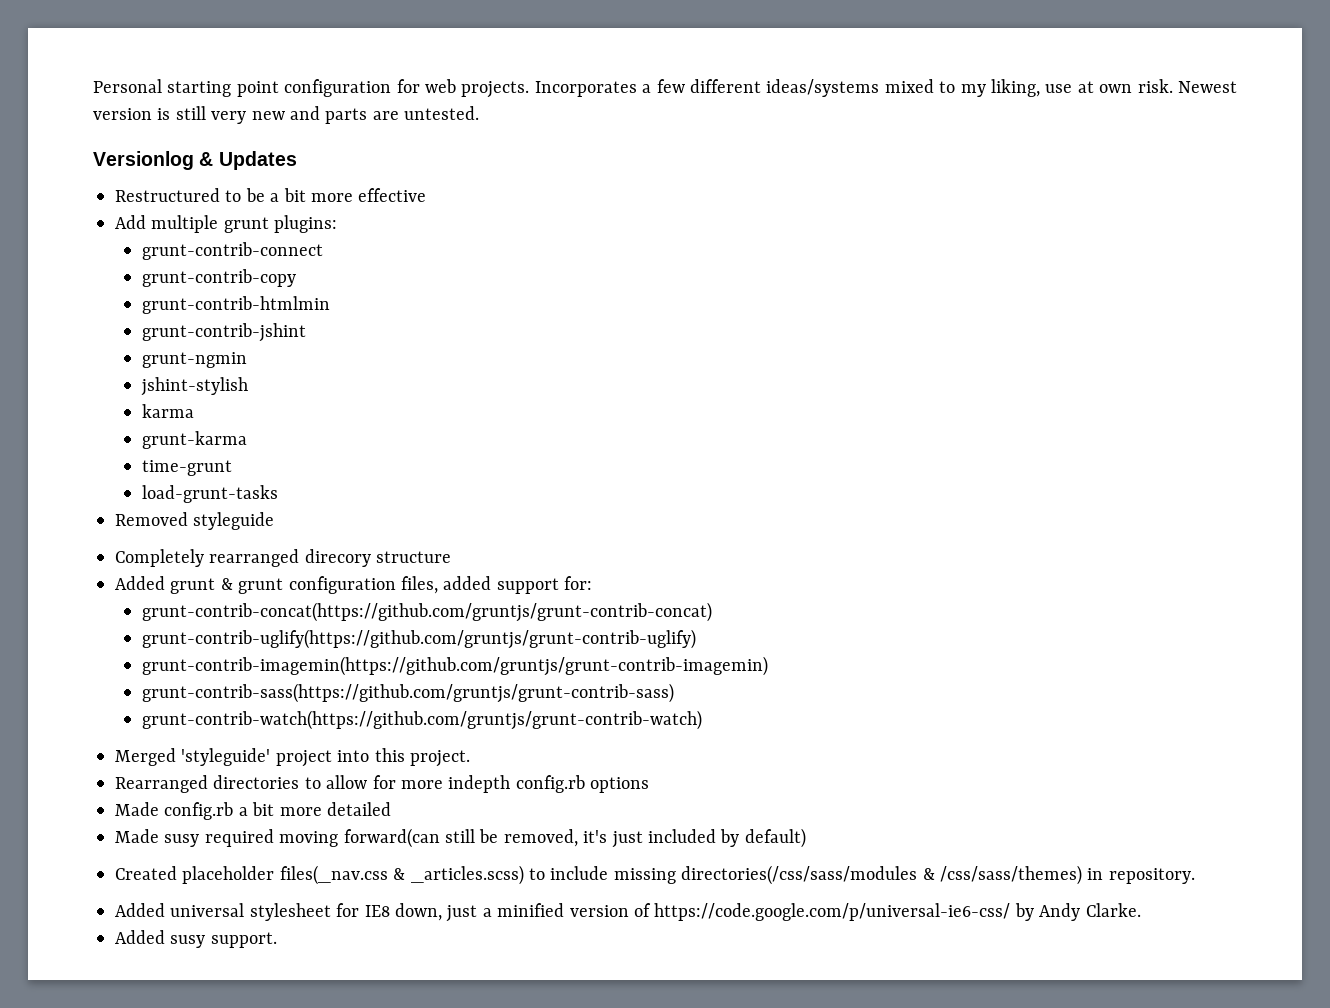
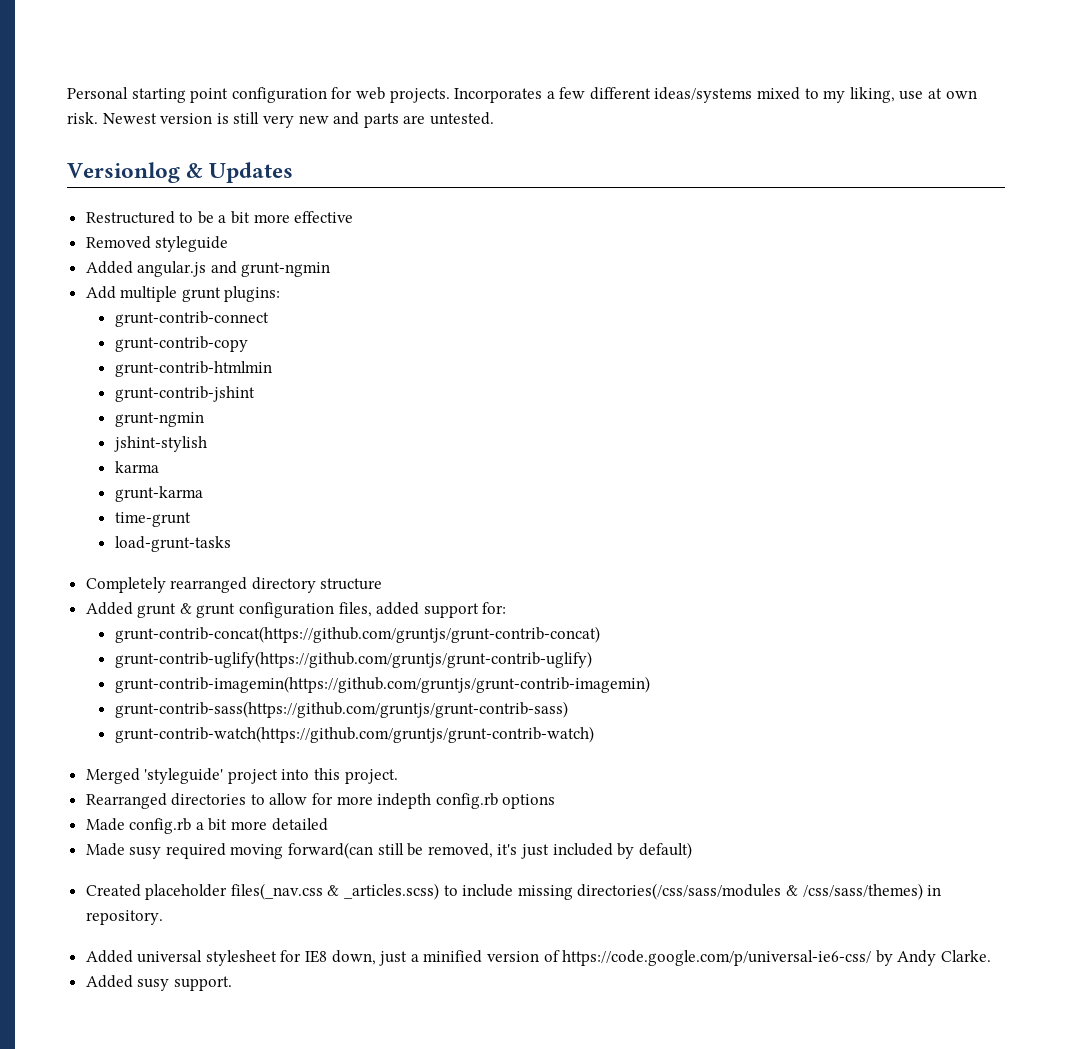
(427, 195) none -> [85,236,229,252] [85,261,331,277] // Removed styleguide // Added angular.js and grunt-ngmin
[115,512,275,530] // Removed styleguide -> (231, 544) none
[304,549,371,567] direcory -> [251,577,316,593] directory

